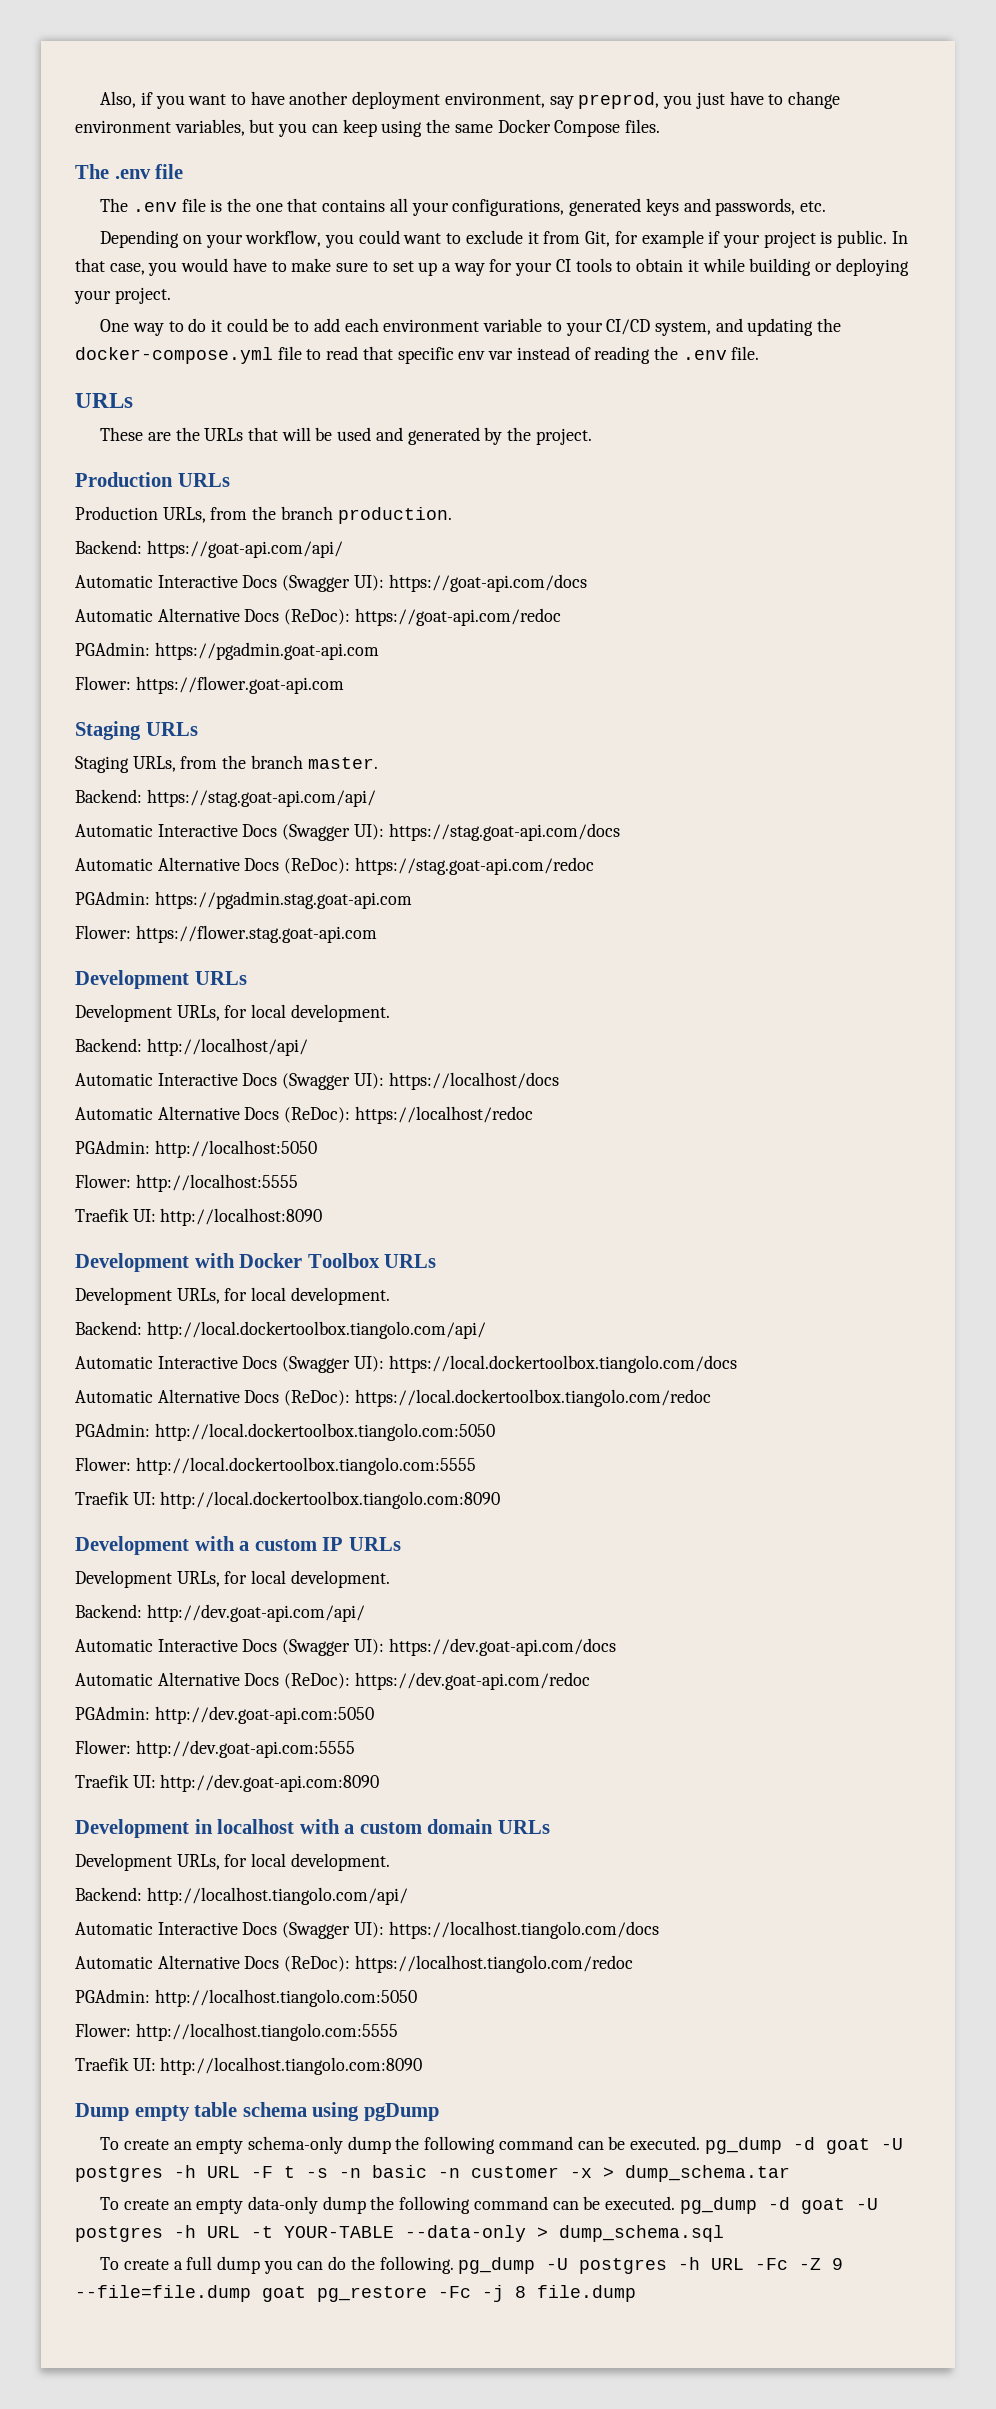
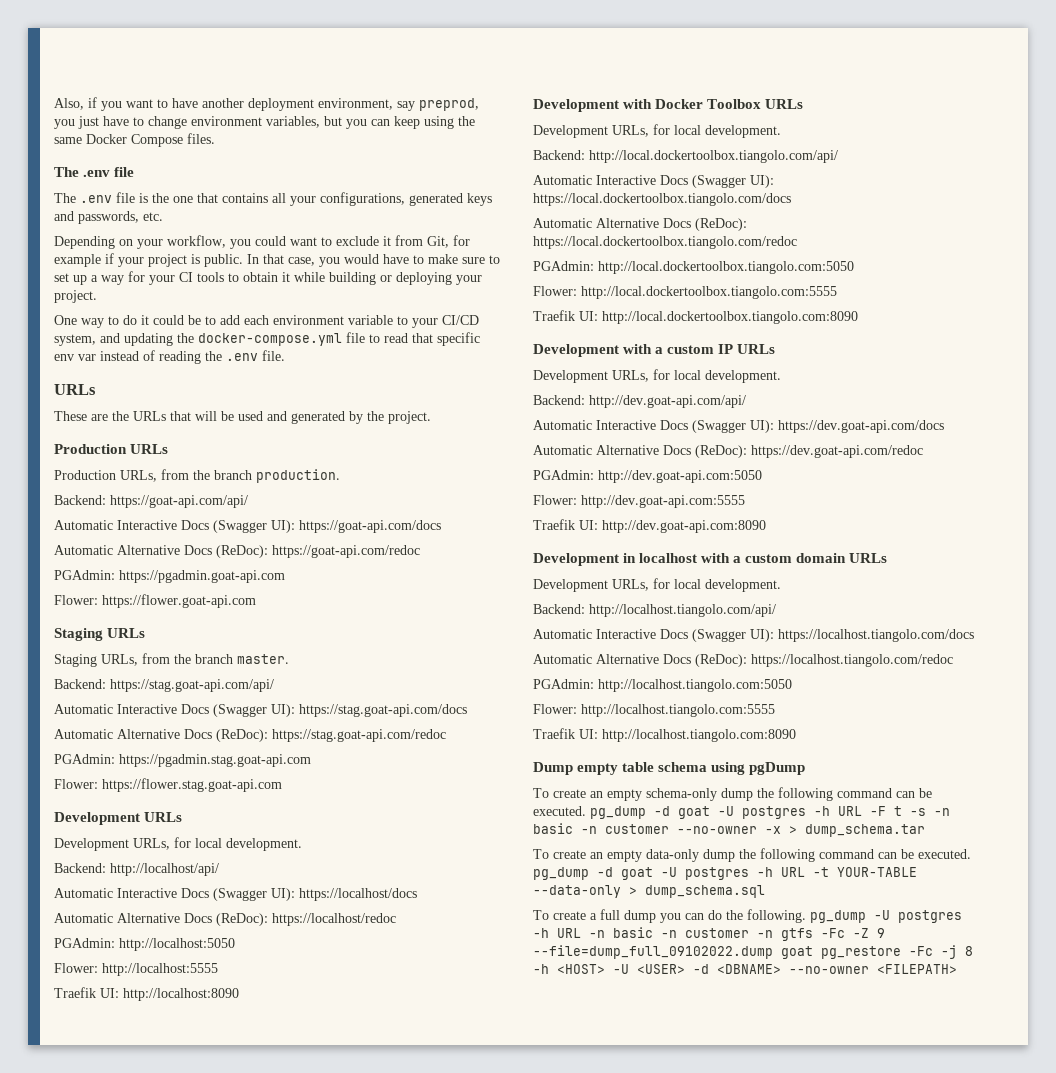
(559, 2172) none -> [677,826,757,834] --no-owner
(745, 2264) none -> [589,927,813,941] -n basic -n customer -n gtfs
[75,2285,251,2302] --file=file.dump -> [533,945,773,959] --file=dump_full_09102022.dump
[537,2285,636,2302] file.dump -> [533,964,957,974] -h <HOST> -U <USER> -d <DBNAME> --no-owner <FILEPATH>

